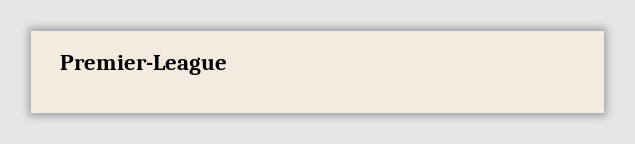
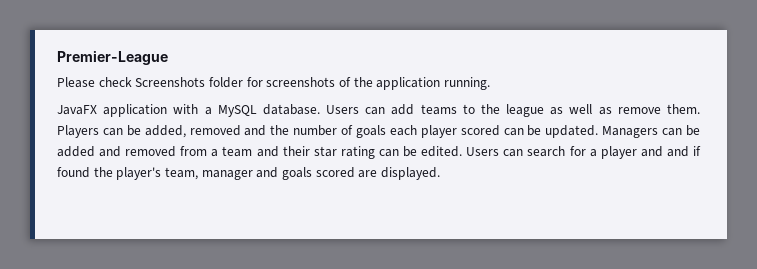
(227, 65) none -> [57,77,490,90] [57,104,700,117] [57,125,701,138] [57,146,701,159] [57,167,440,180] // Please check Screenshots folder for screenshots of the application running. // JavaFX application with a MySQL database. Users can add teams to the league as well as remove them. Players can be added, removed and the number of goals each player scored can be updated. Managers can be added and removed from a team and their star rating can be edited. Users can search for a player and and if found the player's team, manager and goals scored are displayed.

